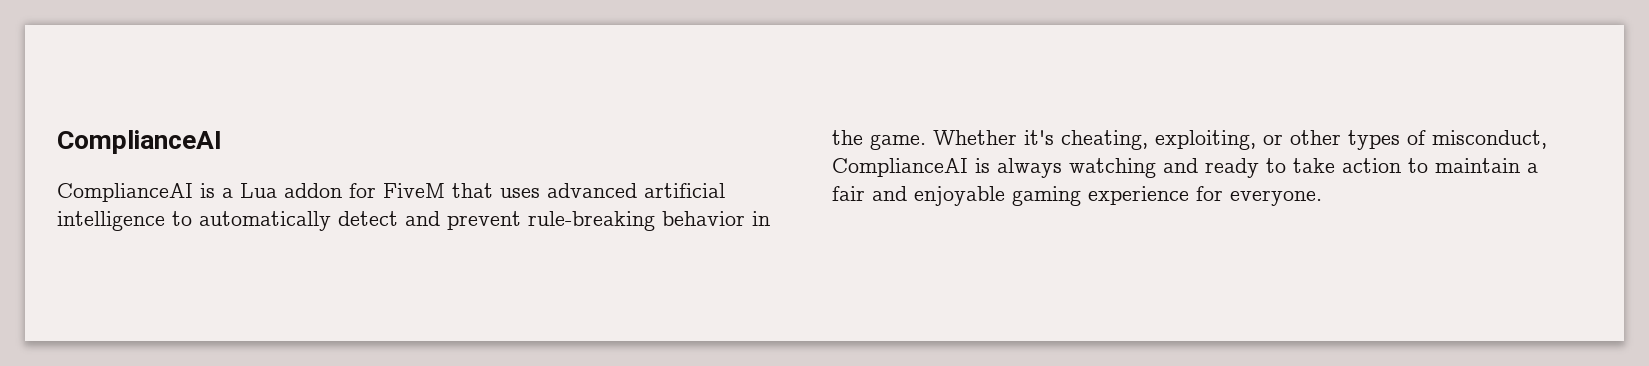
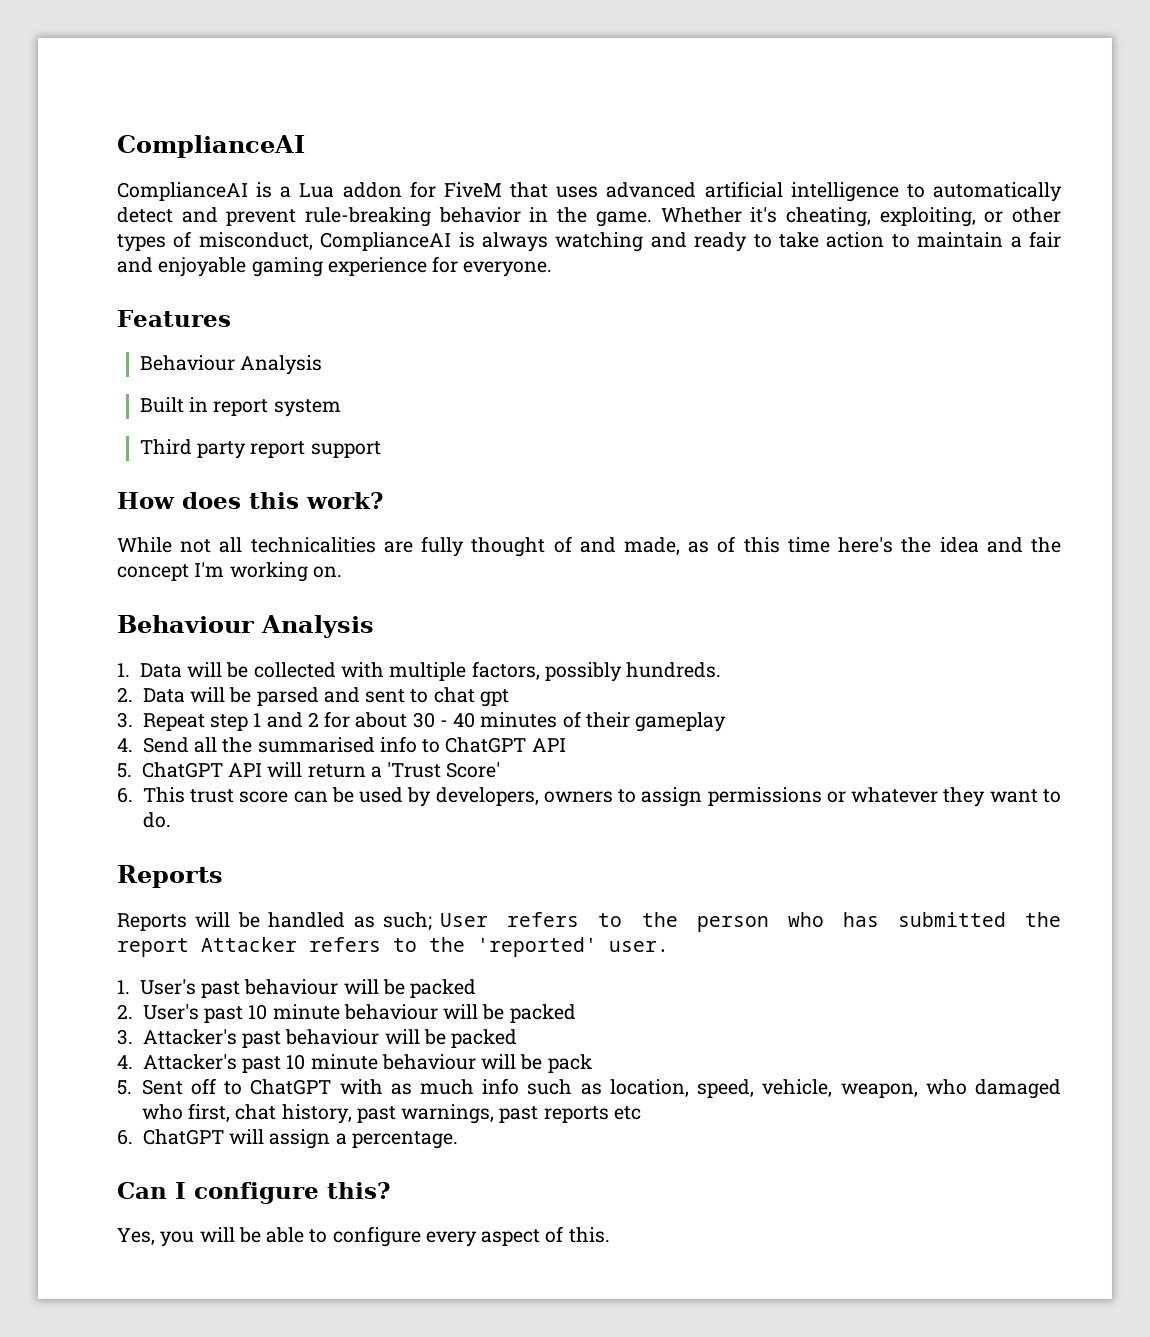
(1322, 198) none -> [117,310,231,327] [139,355,323,375] [139,397,341,417] [139,439,381,459] [117,492,383,509] [117,536,1061,557] [117,562,342,582] [117,615,374,638] [117,661,722,682] [117,687,509,707] [117,711,727,732] [117,736,566,753] [117,762,501,778] [117,787,1061,807] [142,812,171,828] [117,865,223,888] [117,912,1061,932] [117,937,669,957] [117,979,477,998] [117,1004,576,1023] [117,1029,518,1048] [117,1054,592,1073] [117,1078,1061,1099] [141,1103,641,1124] [117,1129,458,1149] [117,1182,390,1204] [117,1226,610,1247] // Features // Behaviour Analysis // Built in report system // Third party report support // How does this work? // While not all technicalities are fully thought of and made, as of this time here's the idea and the concept I'm working on. // Behaviour Analysis // 1. Data will be collected with multiple factors, possibly hundreds. // 2. Data will be parsed and sent to chat gpt // 3. Repeat step 1 and 2 for about 30 - 40 minutes of their gameplay // 4. Send all the summarised info to ChatGPT API // 5. ChatGPT API will return a 'Trust Score' // 6. This trust score can be used by developers, owners to assign permissions or whatever they want to do. // Reports // Reports will be handled as such; User refers to the person who has submitted the report Attacker refers to the 'reported' user. // 1. User's past behaviour will be packed // 2. User's past 10 minute behaviour will be packed // 3. Attacker's past behaviour will be packed // 4. Attacker's past 10 minute behaviour will be pack // 5. Sent off to ChatGPT with as much info such as location, speed, vehicle, weapon, who damaged who first, chat history, past warnings, past reports etc // 6. ChatGPT will assign a percentage. // Can I configure this? // Yes, you will be able to configure every aspect of this.

